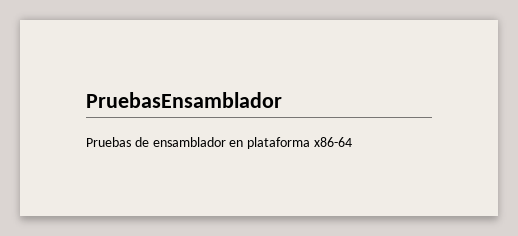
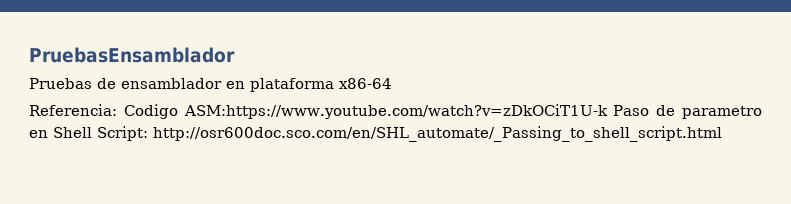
(352, 142) none -> [29,104,763,119] [29,126,722,142] // Referencia: Codigo ASM:https://www.youtube.com/watch?v=zDkOCiT1U-k Paso de parametro en Shell Script: http://osr600doc.sco.com/en/SHL_automate/_Passing_to_shell_script.html

